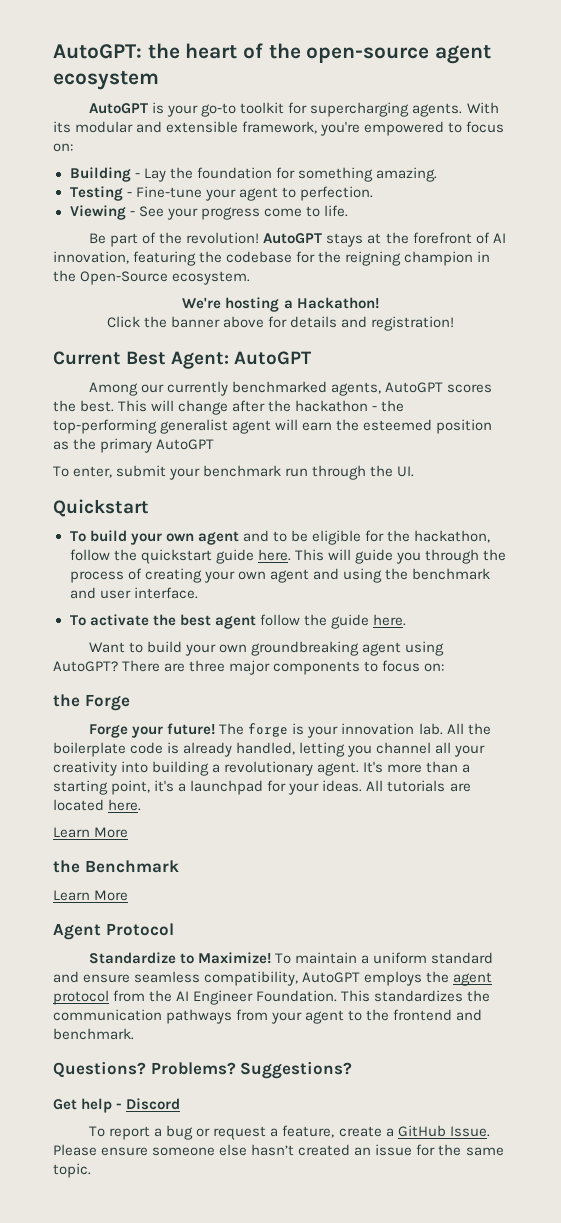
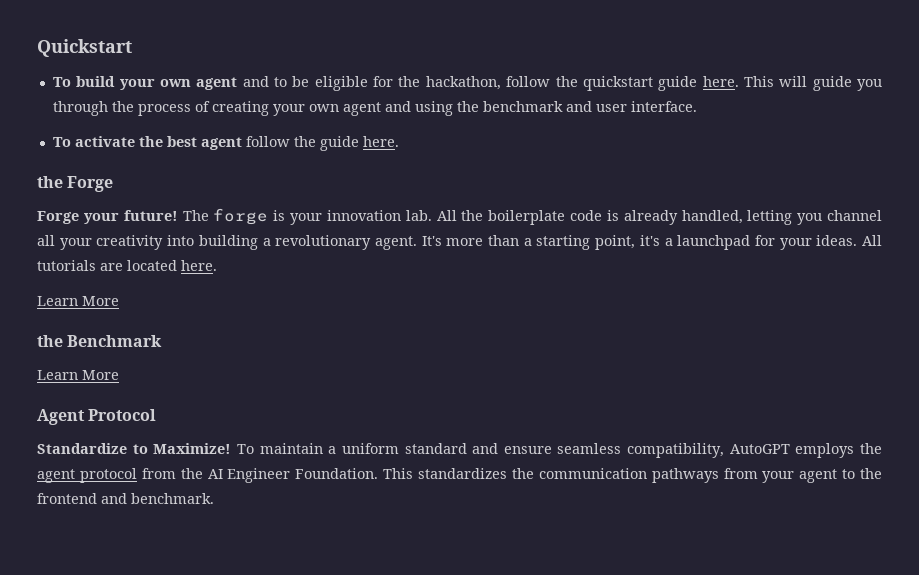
[53,43,492,64] [53,71,159,90] [89,102,499,117] [53,121,505,136] [53,143,73,152] [69,167,437,182] [69,186,373,201] [69,205,348,220] [89,232,506,247] [53,251,491,266] [53,270,251,285] [182,297,379,312] [106,316,455,331] [53,351,312,369] [89,381,493,396] [53,400,405,415] [53,419,493,434] [53,438,215,453] [53,465,415,480] AutoGPT: the heart of the open-source agent ecosystem // AutoGPT is your go-to toolkit for supercharging agents. With its modular and extensible framework, you're empowered to focus on: // Building - Lay the foundation for something amazing. // Testing - Fine-tune your agent to perfection. // Viewing - See your progress come to life. // Be part of the revolution! AutoGPT stays at the forefront of AI innovation, featuring the codebase for the reigning champion in the Open-Source ecosystem. // We're hosting a Hackathon! // Click the banner above for details and registration! // Current Best Agent: AutoGPT // Among our currently benchmarked agents, AutoGPT scores the best. This will change after the hackathon - the top-performing generalist agent will earn the esteemed position as the primary AutoGPT // To enter, submit your benchmark run through the UI. // -> (37, 48) none
[89,641,445,656] [53,660,445,675] // Want to build your own groundbreaking agent using AutoGPT? There are three major components to focus on: -> (399, 141) none
[53,1061,353,1079] [53,1098,181,1113] [89,1125,490,1140] [53,1144,504,1156] [53,1163,91,1178] // Questions? Problems? Suggestions? // Get help - Discord // To report a bug or request a feature, create a GitHub Issue. Please ensure someone else hasn’t created an issue for the same topic. -> (214, 498) none

